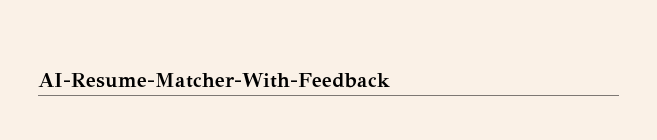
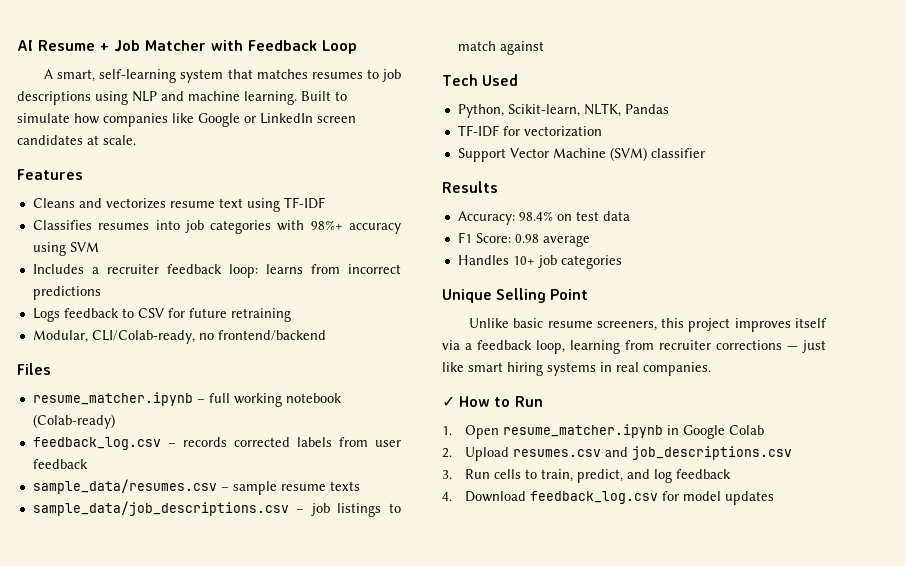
[38,73,390,88] AI-Resume-Matcher-With-Feedback -> [17,40,357,54] [44,69,401,83] [17,91,347,105] [17,113,356,127] [17,135,136,145] [17,169,83,180] [32,197,325,212] [32,220,401,234] [32,242,99,256] [32,264,402,278] [32,286,101,300] [32,308,291,322] [32,330,326,344] [17,363,51,375] [32,392,342,407] [32,414,115,429] [32,437,401,450] [32,459,88,469] [32,479,360,495] [32,501,401,517] [457,41,544,55] [442,74,519,86] [457,103,669,118] [457,125,602,137] [457,147,705,162] [442,181,498,193] [457,211,630,225] [457,232,590,247] [457,255,622,269] [442,288,589,303] [469,318,827,332] [442,340,826,354] [442,362,711,376] [442,396,543,407] [442,424,765,439] [442,446,793,461] [442,469,732,483] [442,491,775,505] AI Resume + Job Matcher with Feedback Loop // A smart, self-learning system that matches resumes to job descriptions using NLP and machine learning. Built to simulate how companies like Google or LinkedIn screen candidates at scale. // Features // Cleans and vectorizes resume text using TF-IDF // Classifies resumes into job categories with 98%+ accuracy using SVM // Includes a recruiter feedback loop: learns from incorrect predictions // Logs feedback to CSV for future retraining // Modular, CLI/Colab-ready, no frontend/backend // Files // resume_matcher.ipynb – full working notebook (Colab-ready) // feedback_log.csv – records corrected labels from user feedback // sample_data/resumes.csv – sample resume texts // sample_data/job_descriptions.csv – job listings to match against // Tech Used // Python, Scikit-learn, NLTK, Pandas // TF-IDF for vectorization // Support Vector Machine (SVM) classifier // Results // Accuracy: 98.4% on test data // F1 Score: 0.98 average // Handles 10+ job categories // Unique Selling Point // Unlike basic resume screeners, this project improves itself via a feedback loop, learning from recruiter corrections — just like smart hiring systems in real companies. // ✓ How to Run // 1. Open resume_matcher.ipynb in Google Colab // 2. Upload resumes.csv and job_descriptions.csv // 3. Run cells to train, predict, and log feedback // 4. Download feedback_log.csv for model updates

